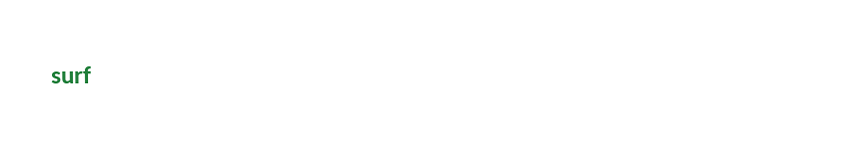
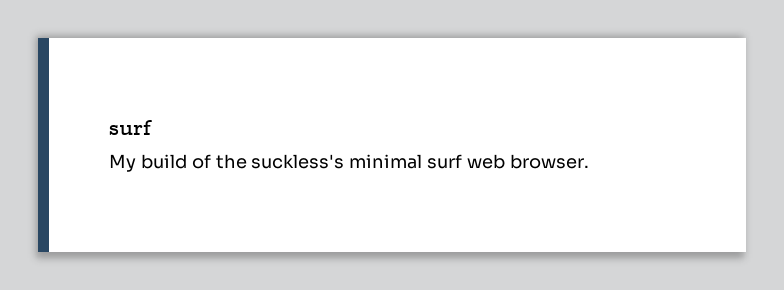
[50,66,92,84] surf -> [109,120,152,135] [109,154,589,172] surf // My build of the suckless's minimal surf web browser.

